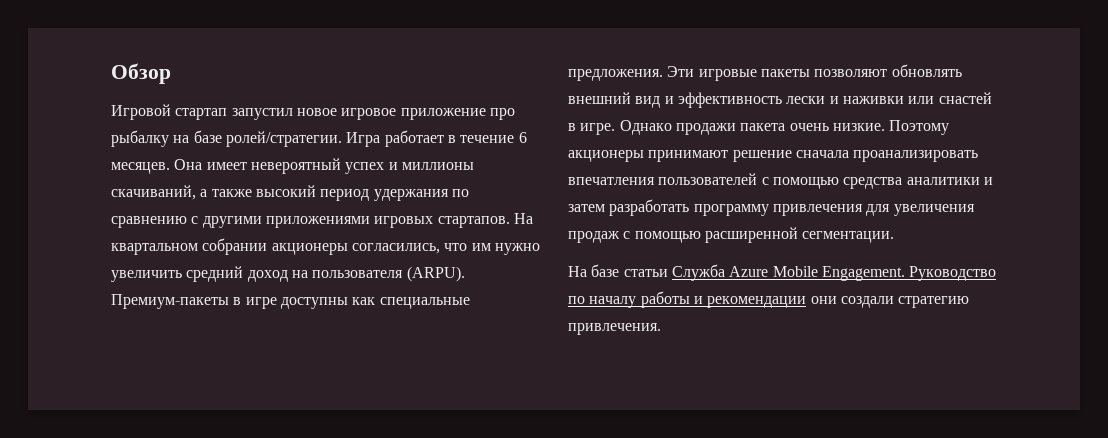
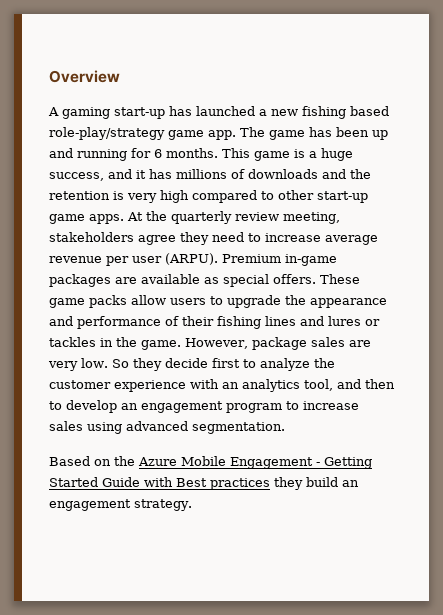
[111,63,171,84] [111,104,515,120] [111,130,527,147] [111,158,474,174] [111,185,469,201] [111,213,533,228] [111,238,540,255] [111,266,465,282] [111,294,470,309] [568,64,962,81] [568,92,992,108] [568,120,950,135] [568,150,979,162] [568,173,993,189] [568,199,975,216] [568,227,895,243] [568,264,997,281] [568,291,970,308] [568,323,661,335] Обзор // Игровой стартап запустил новое игровое приложение про рыбалку на базе ролей/стратегии. Игра работает в течение 6 месяцев. Она имеет невероятный успех и миллионы скачиваний, а также высокий период удержания по сравнению с другими приложениями игровых стартапов. На квартальном собрании акционеры согласились, что им нужно увеличить средний доход на пользователя (ARPU). Премиум-пакеты в игре доступны как специальные предложения. Эти игровые пакеты позволяют обновлять внешний вид и эффективность лески и наживки или снастей в игре. Однако продажи пакета очень низкие. Поэтому акционеры принимают решение сначала проанализировать впечатления пользователей с помощью средства аналитики и затем разработать программу привлечения для увеличения продаж с помощью расширенной сегментации. // На базе статьи Служба Azure Mobile Engagement. Руководство по началу работы и рекомендации они создали стратегию привлечения. -> [49,70,120,83] [48,106,389,119] [49,127,388,140] [49,148,353,161] [49,169,371,181] [49,190,368,203] [49,211,340,224] [49,232,378,245] [49,253,337,266] [49,274,360,287] [49,295,387,308] [49,316,380,329] [49,337,371,350] [48,358,335,371] [49,379,395,392] [49,400,359,413] [49,421,285,434] [49,456,372,469] [49,477,359,490] [49,499,192,511] Overview // A gaming start-up has launched a new fishing based role-play/strategy game app. The game has been up and running for 6 months. This game is a huge success, and it has millions of downloads and the retention is very high compared to other start-up game apps. At the quarterly review meeting, stakeholders agree they need to increase average revenue per user (ARPU). Premium in-game packages are available as special offers. These game packs allow users to upgrade the appearance and performance of their fishing lines and lures or tackles in the game. However, package sales are very low. So they decide first to analyze the customer experience with an analytics tool, and then to develop an engagement program to increase sales using advanced segmentation. // Based on the Azure Mobile Engagement - Getting Started Guide with Best practices they build an engagement strategy.

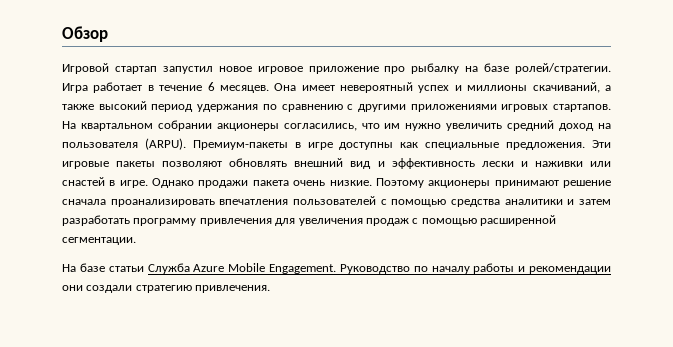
[49,70,120,83] [48,106,389,119] [49,127,388,140] [49,148,353,161] [49,169,371,181] [49,190,368,203] [49,211,340,224] [49,232,378,245] [49,253,337,266] [49,274,360,287] [49,295,387,308] [49,316,380,329] [49,337,371,350] [48,358,335,371] [49,379,395,392] [49,400,359,413] [49,421,285,434] [49,456,372,469] [49,477,359,490] [49,499,192,511] Overview // A gaming start-up has launched a new fishing based role-play/strategy game app. The game has been up and running for 6 months. This game is a huge success, and it has millions of downloads and the retention is very high compared to other start-up game apps. At the quarterly review meeting, stakeholders agree they need to increase average revenue per user (ARPU). Premium in-game packages are available as special offers. These game packs allow users to upgrade the appearance and performance of their fishing lines and lures or tackles in the game. However, package sales are very low. So they decide first to analyze the customer experience with an analytics tool, and then to develop an engagement program to increase sales using advanced segmentation. // Based on the Azure Mobile Engagement - Getting Started Guide with Best practices they build an engagement strategy. -> [62,26,108,42] [62,63,611,74] [62,82,611,93] [62,101,611,112] [62,120,612,131] [62,138,612,150] [62,158,611,169] [62,177,611,188] [62,196,612,207] [62,215,556,226] [62,237,136,245] [62,263,611,274] [62,285,271,293] Обзор // Игровой стартап запустил новое игровое приложение про рыбалку на базе ролей/стратегии. Игра работает в течение 6 месяцев. Она имеет невероятный успех и миллионы скачиваний, а также высокий период удержания по сравнению с другими приложениями игровых стартапов. На квартальном собрании акционеры согласились, что им нужно увеличить средний доход на пользователя (ARPU). Премиум-пакеты в игре доступны как специальные предложения. Эти игровые пакеты позволяют обновлять внешний вид и эффективность лески и наживки или снастей в игре. Однако продажи пакета очень низкие. Поэтому акционеры принимают решение сначала проанализировать впечатления пользователей с помощью средства аналитики и затем разработать программу привлечения для увеличения продаж с помощью расширенной сегментации. // На базе статьи Служба Azure Mobile Engagement. Руководство по началу работы и рекомендации они создали стратегию привлечения.

